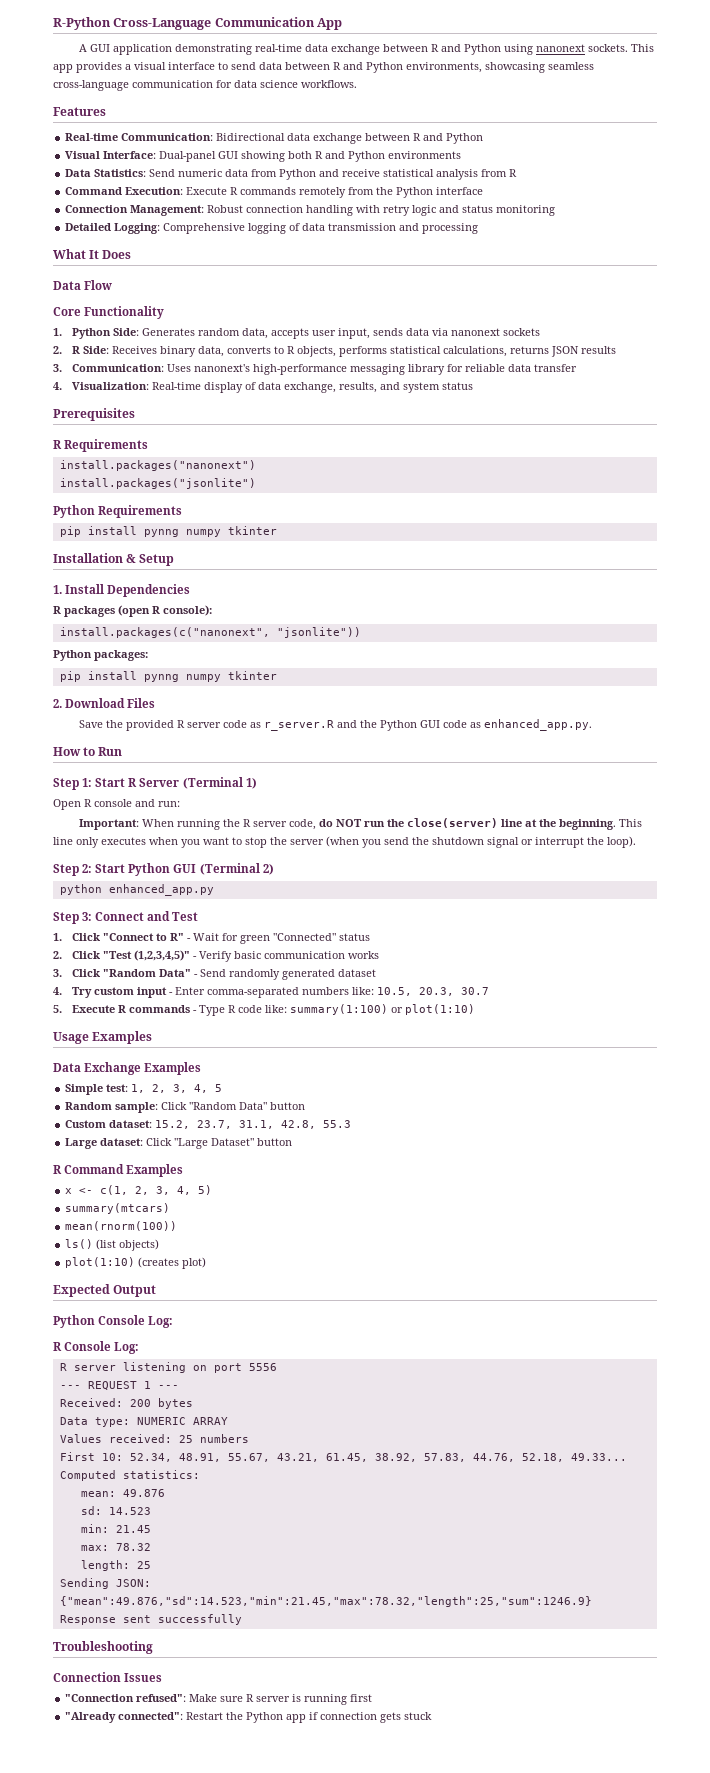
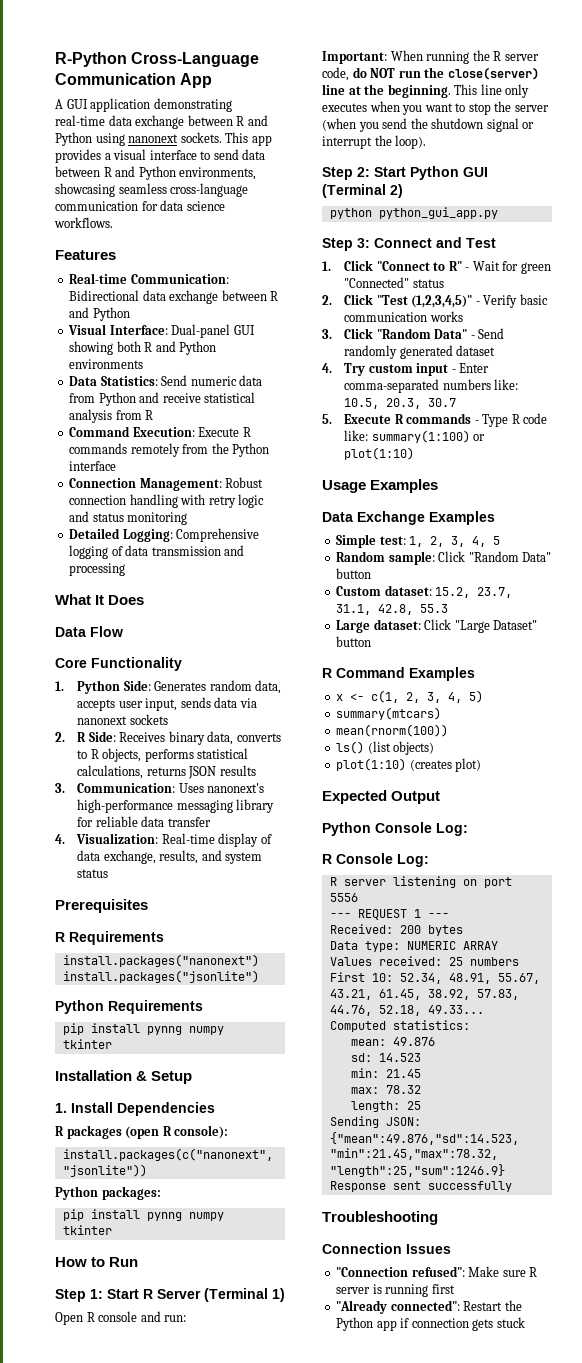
[53,698,156,708] [78,719,592,731] // 2. Download Files // Save the provided R server code as r_server.R and the Python GUI code as enhanced_app.py. -> (112, 1230) none
[108,884,214,896] enhanced_app.py -> [378,207,498,219] python_gui_app.py

